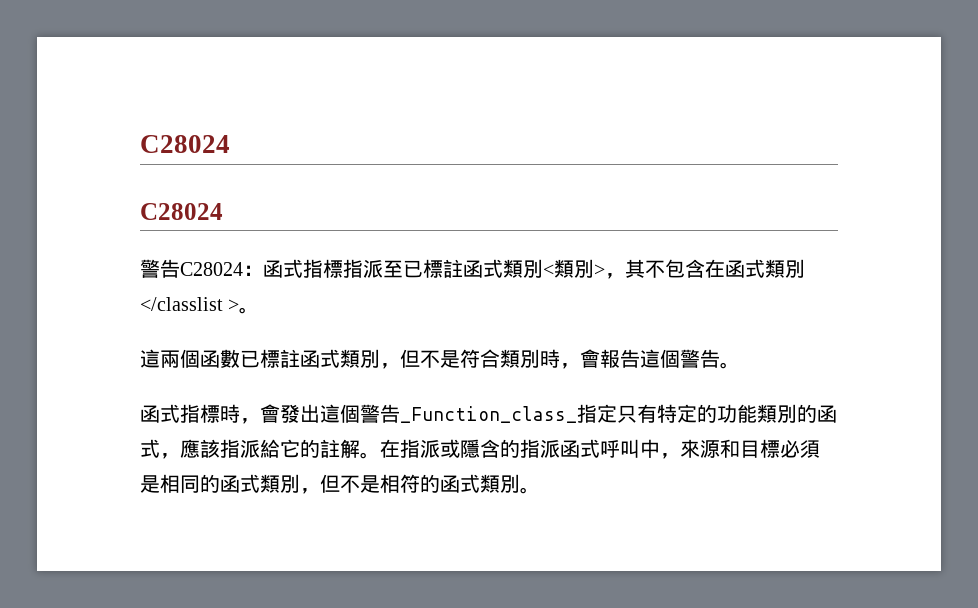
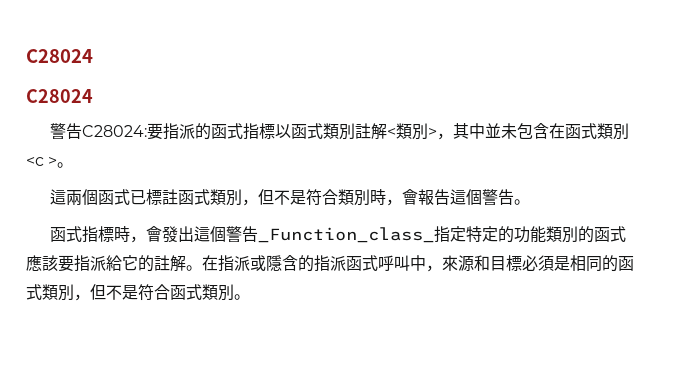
[180,259,543,278] C28024：函式指標指派至已標註函式類別 -> [81,123,387,140] C28024:要指派的函式指標以函式類別註解
[645,260,665,278] 不 -> [468,123,517,139] 中並未
[140,297,223,311] </classlist -> [26,157,44,166] <c
[220,349,240,368] 數 -> [113,189,130,205] 式
[617,404,657,423] 只有 -> (466, 234) none
[160,439,220,459] ，應該 -> [26,255,74,272] 應該要
[380,474,440,493] 相符的 -> [138,284,170,301] 符合

